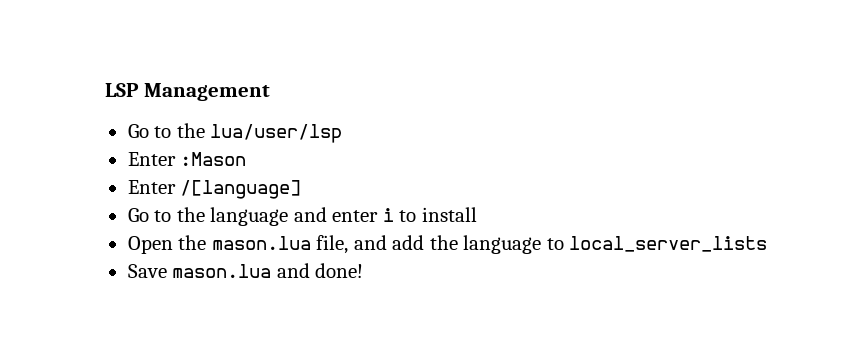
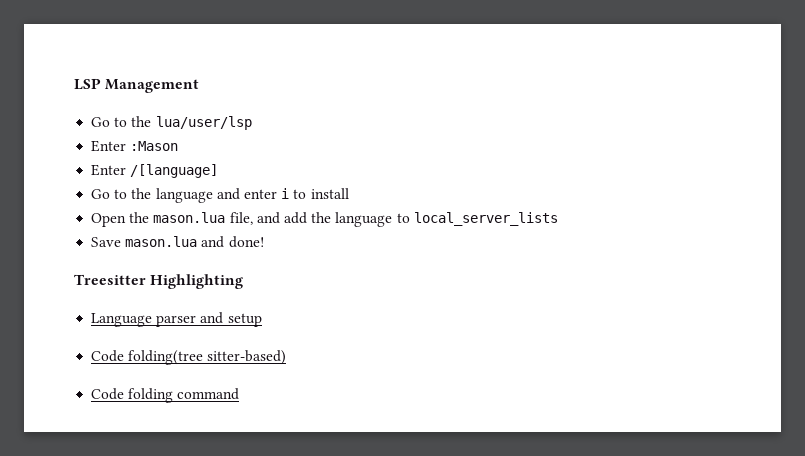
(364, 270) none -> [74,274,244,289] [91,312,262,327] [91,350,287,365] [91,388,240,403] // Treesitter Highlighting // Language parser and setup // Code folding(tree sitter-based) // Code folding command

